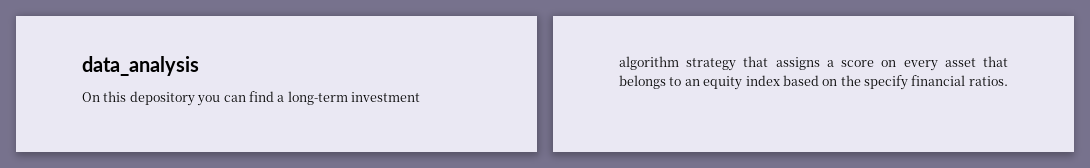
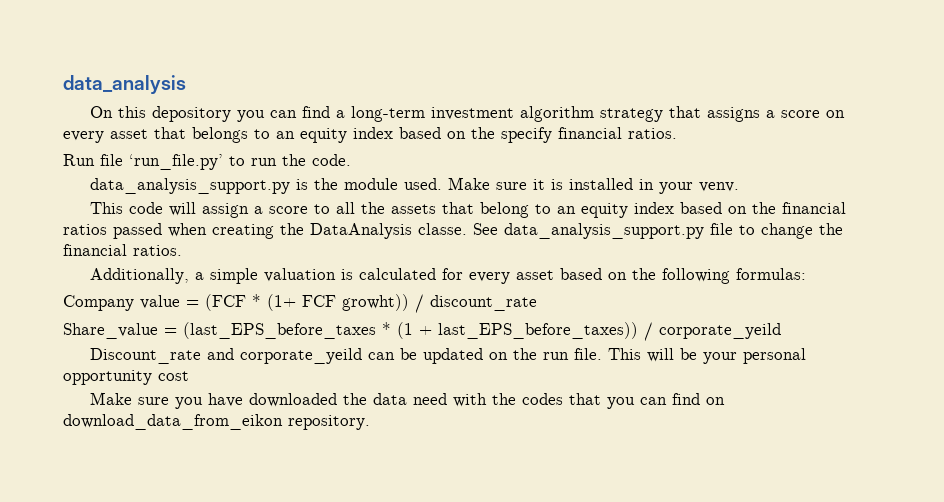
(1008, 81) none -> [63,154,351,170] [89,177,739,194] [89,202,846,218] [63,223,843,239] [63,244,182,256] [89,268,806,284] [63,294,537,313] [63,322,781,341] [89,348,806,364] [63,370,189,385] [89,392,725,409] [63,414,370,430] // Run file ‘run_file.py’ to run the code. // data_analysis_support.py is the module used. Make sure it is installed in your venv. // This code will assign a score to all the assets that belong to an equity index based on the financial ratios passed when creating the DataAnalysis classe. See data_analysis_support.py file to change the financial ratios. // Additionally, a simple valuation is calculated for every asset based on the following formulas: // Company value = (FCF * (1+ FCF growht)) / discount_rate // Share_value = (last_EPS_before_taxes * (1 + last_EPS_before_taxes)) / corporate_yeild // Discount_rate and corporate_yeild can be updated on the run file. This will be your personal opportunity cost // Make sure you have downloaded the data need with the codes that you can find on download_data_from_eikon repository.

